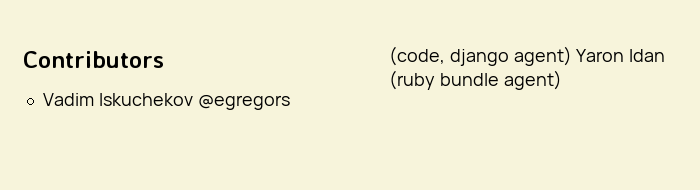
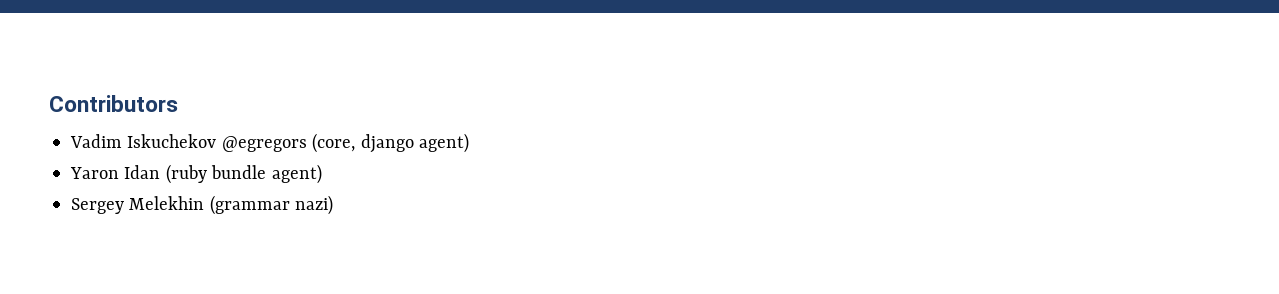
[388,46,445,66] (code, -> [312,133,356,153] (core,
(572, 56) none -> (469, 143) //
(562, 80) none -> [71,195,334,215] // Sergey Melekhin (grammar nazi)

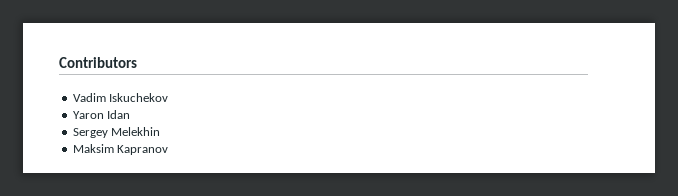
[221,133,469,153] @egregors (core, django agent) -> (169, 97) none
[165,164,322,184] (ruby bundle agent) -> (131, 114) none
[209,195,334,215] (grammar nazi) -> [72,144,169,155] // Maksim Kapranov

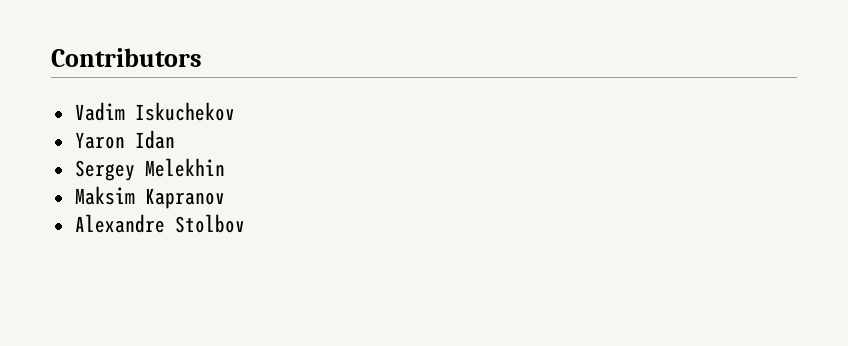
(169, 150) none -> [74,214,245,233] // Alexandre Stolbov

